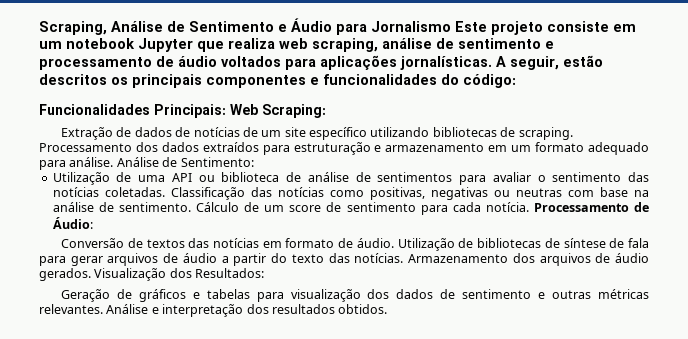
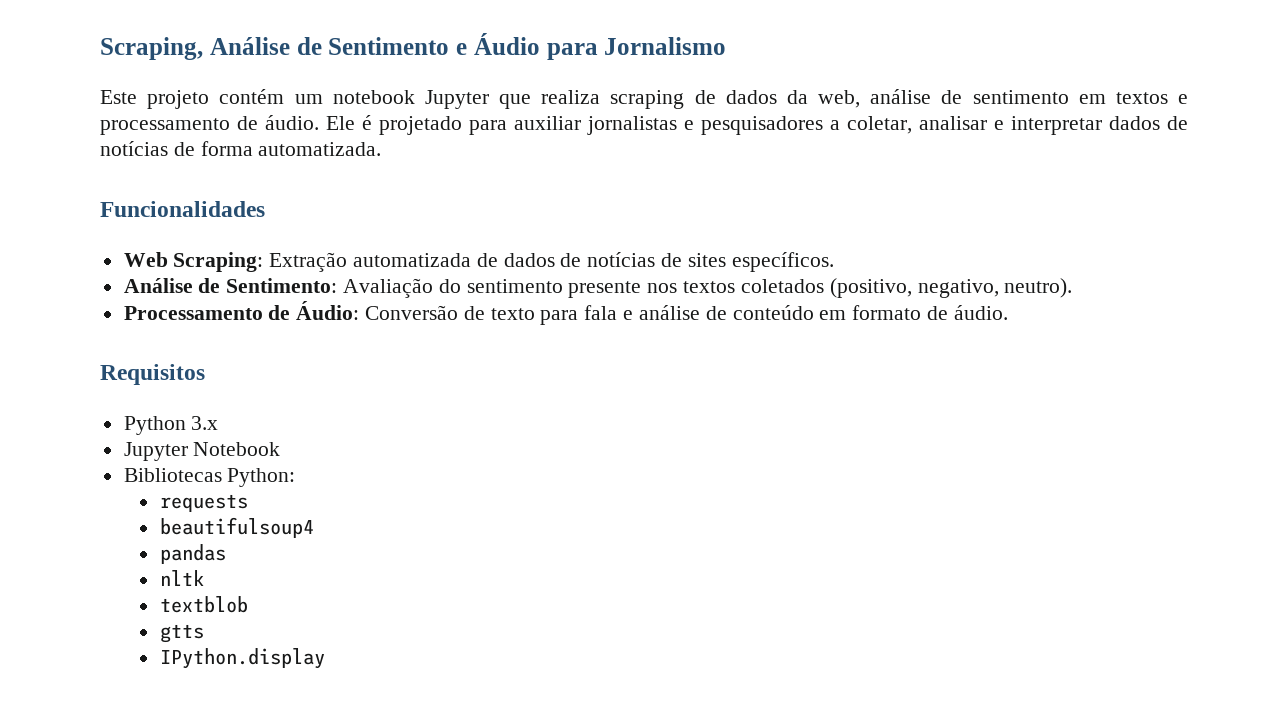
(451, 26) none -> (727, 46) //
[547,21,636,32] consiste em -> [219,89,285,104] contém
[279,38,378,52] web scraping, -> [610,90,860,109] scraping de dados da web,
(541, 43) none -> [1078,92,1168,104] em textos
[178,55,603,70] [39,74,516,88] áudio voltados para aplicações jornalísticas. A seguir, estão descritos os principais componentes e funcionalidades do código: -> [265,115,1188,135] [100,141,382,156] áudio. Ele é projetado para auxiliar jornalistas e pesquisadores a coletar, analisar e interpretar dados de notícias de forma automatizada.
[154,104,226,118] Principais: -> (265, 209) //
[61,127,114,140] // Extração -> [269,252,472,272] Extração automatizada
[261,127,573,140] [39,142,650,155] [39,157,254,170] [52,172,649,185] [52,187,650,200] [52,202,529,215] um site específico utilizando bibliotecas de scraping. Processamento dos dados extraídos para estruturação e armazenamento em um formato adequado para análise. Análise de Sentimento: // Utilização de uma API ou biblioteca de análise de sentimentos para avaliar o sentimento das notícias coletadas. Classificação das notícias como positivas, negativas ou neutras com base na análise de sentimento. Cálculo de um score de sentimento para cada notícia. -> [687,252,834,272] [123,278,1073,298] sites específicos. // Análise de Sentimento: Avaliação do sentimento presente nos textos coletados (positivo, negativo, neutro). //
(93, 223) // -> (360, 310) none
[146,238,650,251] [39,253,649,266] [39,268,265,281] [61,289,650,302] [39,304,388,317] textos das notícias em formato de áudio. Utilização de bibliotecas de síntese de fala para gerar arquivos de áudio a partir do texto das notícias. Armazenamento dos arquivos de áudio gerados. Visualização dos Resultados: // Geração de gráficos e tabelas para visualização dos dados de sentimento e outras métricas relevantes. Análise e interpretação dos resultados obtidos. -> [490,305,1008,325] [100,364,205,385] [123,416,219,435] [123,442,281,461] [123,468,296,487] [159,494,248,512] [159,517,314,538] [159,544,226,564] [159,570,204,586] [159,596,248,613] [159,624,204,643] [159,648,325,669] texto para fala e análise de conteúdo em formato de áudio. // Requisitos // Python 3.x // Jupyter Notebook // Bibliotecas Python: // requests // beautifulsoup4 // pandas // nltk // textblob // gtts // IPython.display

